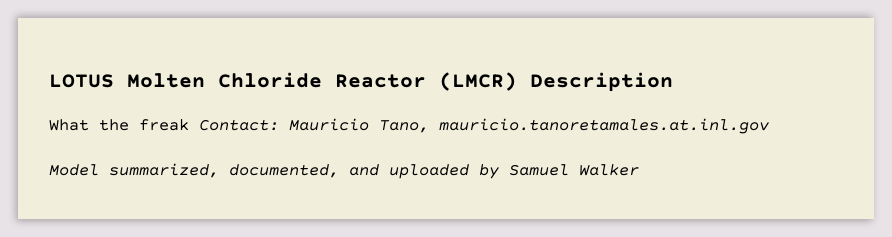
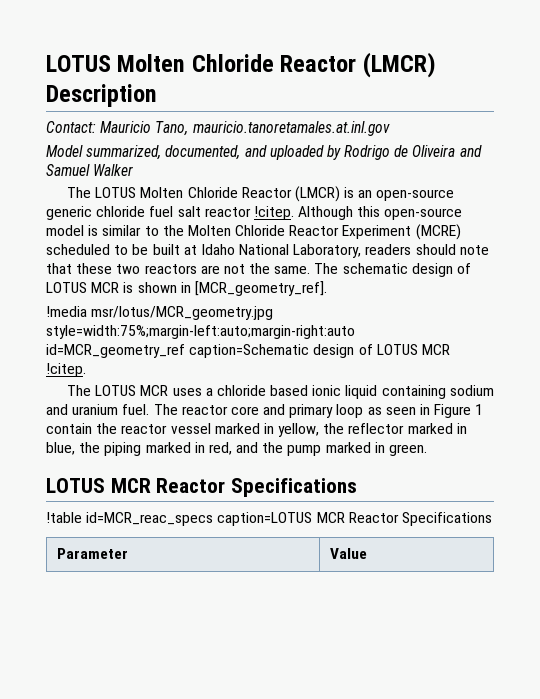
[49,119,189,131] What the freak -> (157, 95) none
[509,164,639,176] Samuel Walker -> [344,145,482,160] [46,164,134,176] [66,186,455,202] [46,206,463,220] [46,224,461,240] [46,244,489,258] [46,263,472,277] [46,281,327,296] [46,306,274,320] [46,325,355,339] [46,344,450,358] [46,363,86,377] [66,385,494,399] [46,404,484,418] [46,423,467,437] [46,442,428,456] [46,478,358,497] [46,512,492,526] [56,548,128,559] [329,548,367,559] Rodrigo de Oliveira and Samuel Walker // The LOTUS Molten Chloride Reactor (LMCR) is an open-source generic chloride fuel salt reactor !citep. Although this open-source model is similar to the Molten Chloride Reactor Experiment (MCRE) scheduled to be built at Idaho National Laboratory, readers should note that these two reactors are not the same. The schematic design of LOTUS MCR is shown in [MCR_geometry_ref]. // !media msr/lotus/MCR_geometry.jpg style=width:75%;margin-left:auto;margin-right:auto id=MCR_geometry_ref caption=Schematic design of LOTUS MCR !citep. // The LOTUS MCR uses a chloride based ionic liquid containing sodium and uranium fuel. The reactor core and primary loop as seen in Figure 1 contain the reactor vessel marked in yellow, the reflector marked in blue, the piping marked in red, and the pump marked in green. // LOTUS MCR Reactor Specifications // !table id=MCR_reac_specs caption=LOTUS MCR Reactor Specifications // Parameter | Value

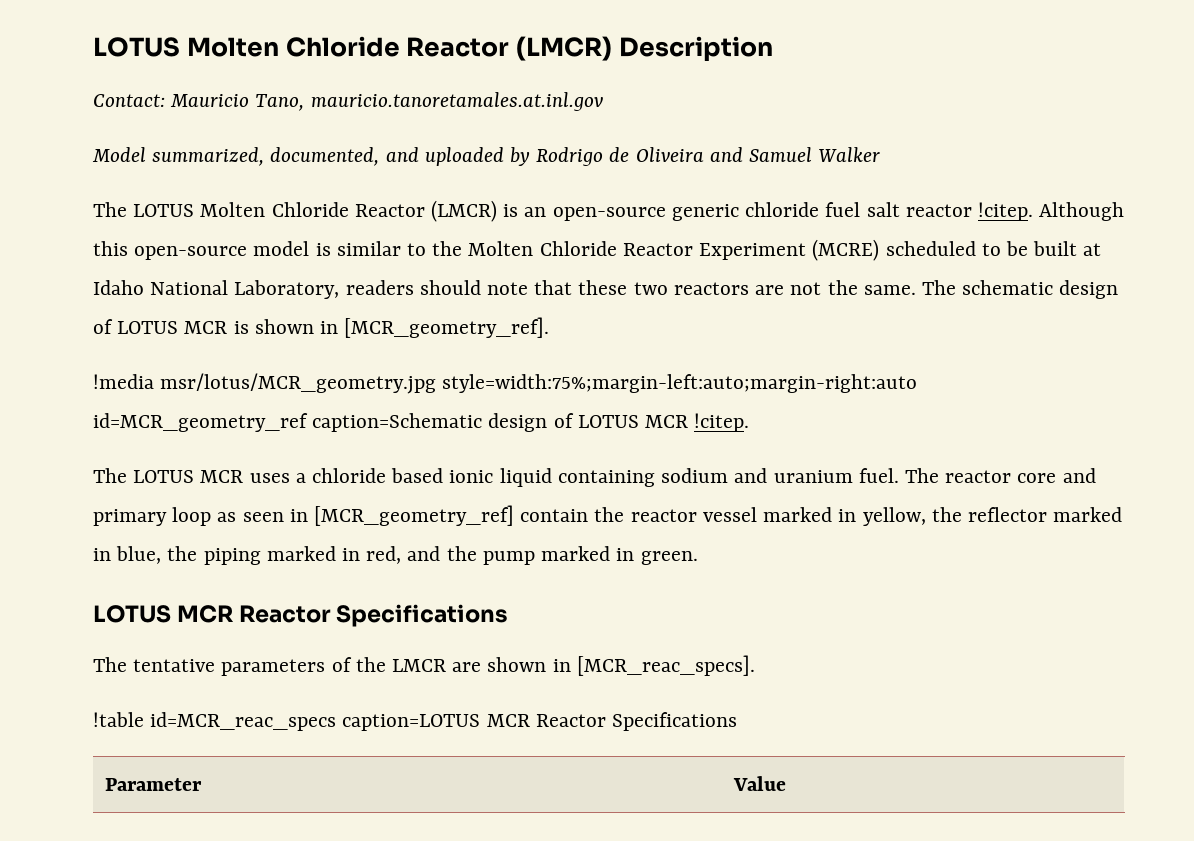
[434,404,484,418] Figure 1 -> [314,505,515,526] [MCR_geometry_ref]
(358, 487) none -> [93,655,755,676] // The tentative parameters of the LMCR are shown in [MCR_reac_specs].

